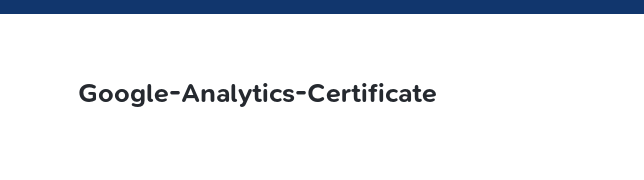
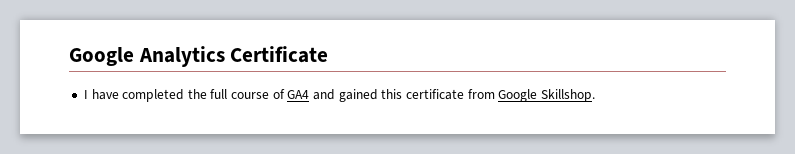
[78,83,437,107] Google-Analytics-Certificate -> [69,46,329,67] [83,89,595,102] Google Analytics Certificate // I have completed the full course of GA4 and gained this certificate from Google Skillshop.

